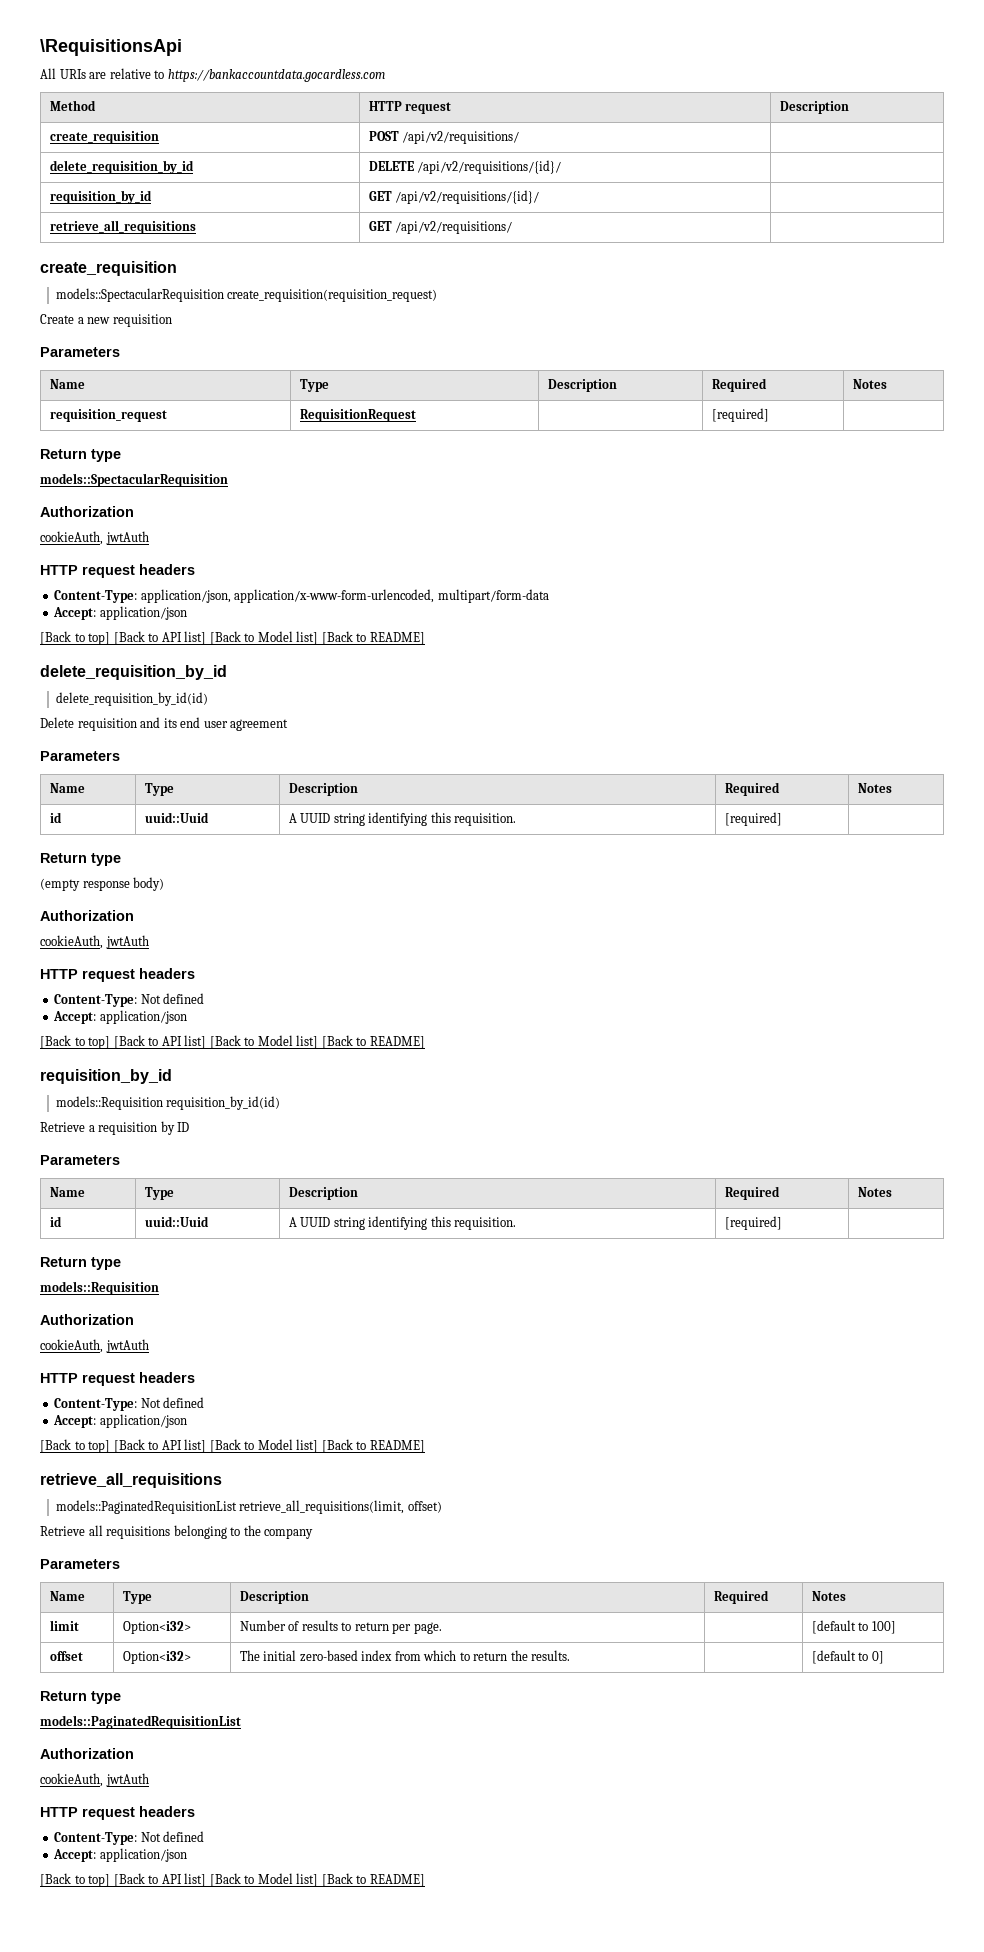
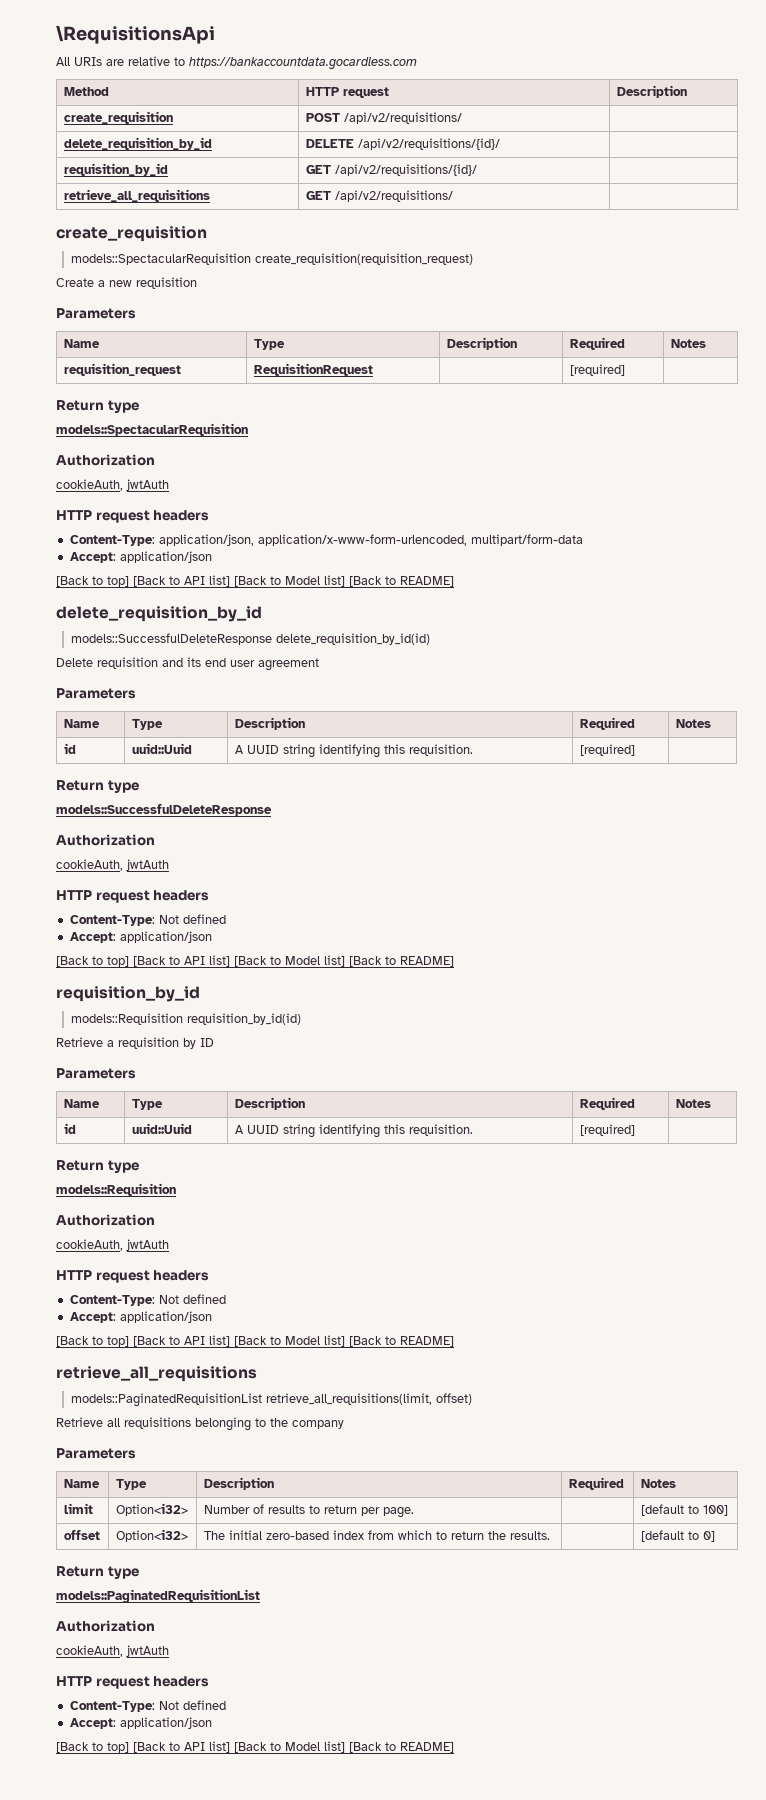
(227, 672) none -> [71,633,273,645] models::SuccessfulDeleteResponse
[40,877,165,891] (empty response body) -> [56,804,272,816] models::SuccessfulDeleteResponse

